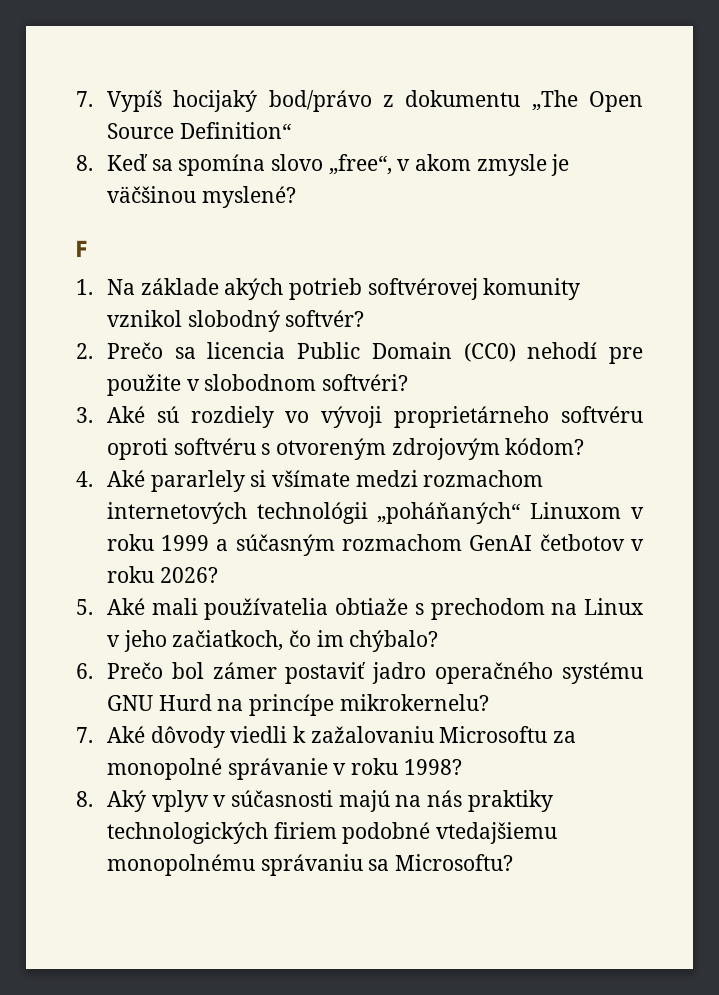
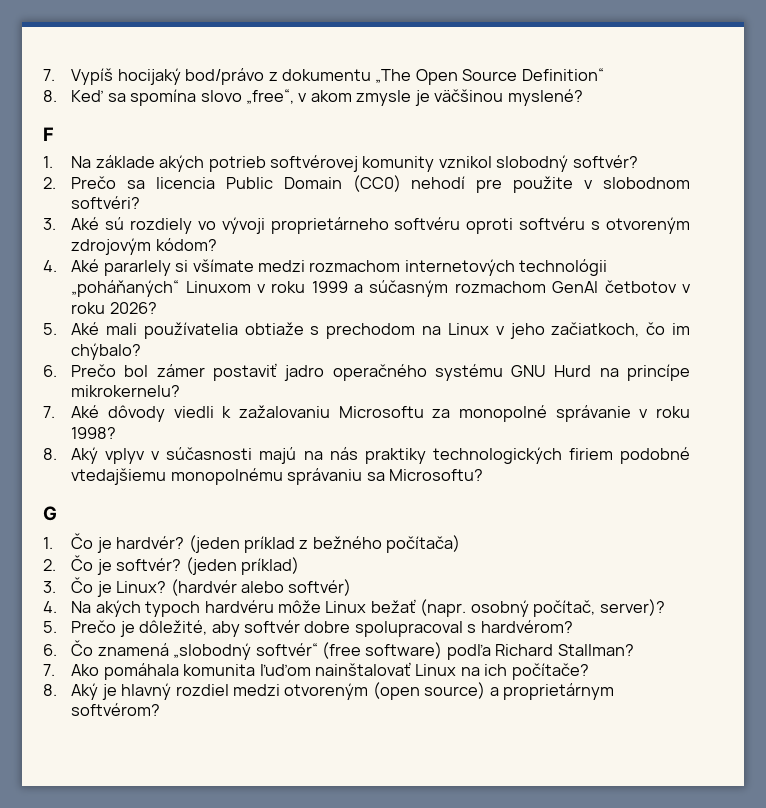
(513, 862) none -> [43,506,57,521] [43,533,461,553] [43,555,299,575] [43,577,352,597] [43,599,665,617] [43,620,573,637] [43,640,634,660] [43,662,589,680] [43,682,615,700] [71,703,161,716] // G // 1. Čo je hardvér? (jeden príklad z bežného počítača) // 2. Čo je softvér? (jeden príklad) // 3. Čo je Linux? (hardvér alebo softvér) // 4. Na akých typoch hardvéru môže Linux bežať (napr. osobný počítač, server)? // 5. Prečo je dôležité, aby softvér dobre spolupracoval s hardvérom? // 6. Čo znamená „slobodný softvér“ (free software) podľa Richard Stallman? // 7. Ako pomáhala komunita ľuďom nainštalovať Linux na ich počítače? // 8. Aký je hlavný rozdiel medzi otvoreným (open source) a proprietárnym softvérom?

